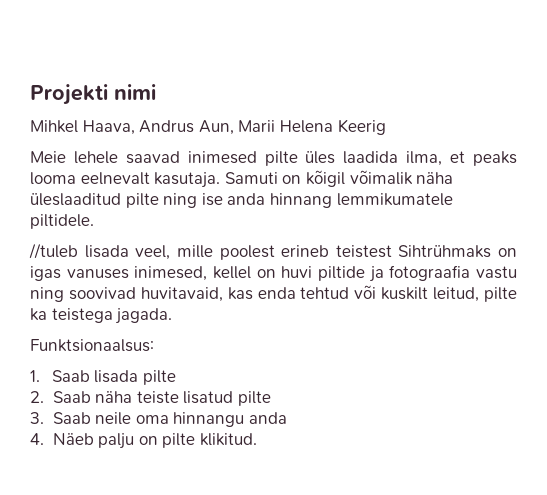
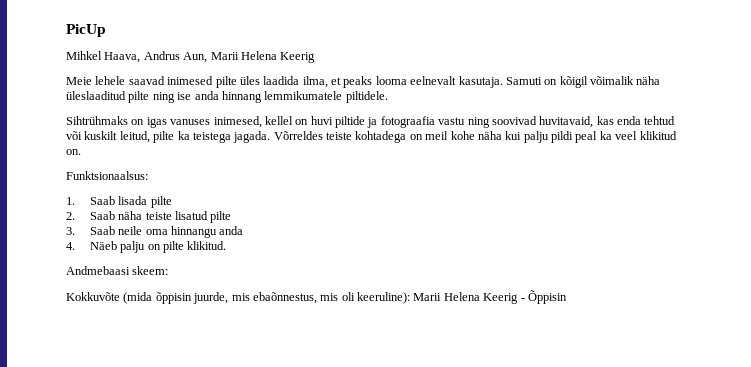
[30,84,156,105] Projekti nimi -> [66,24,106,37] PicUp
[29,243,392,260] //tuleb lisada veel, mille poolest erineb teistest -> (388, 97) none
(173, 316) none -> [273,131,677,143] [66,149,81,155] Võrreldes teiste kohtadega on meil kohe näha kui palju pildi peal ka veel klikitud on.
(257, 439) none -> [66,266,169,275] [66,290,567,304] // Andmebaasi skeem: // Kokkuvõte (mida õppisin juurde, mis ebaõnnestus, mis oli keeruline): Marii Helena Keerig - Õppisin

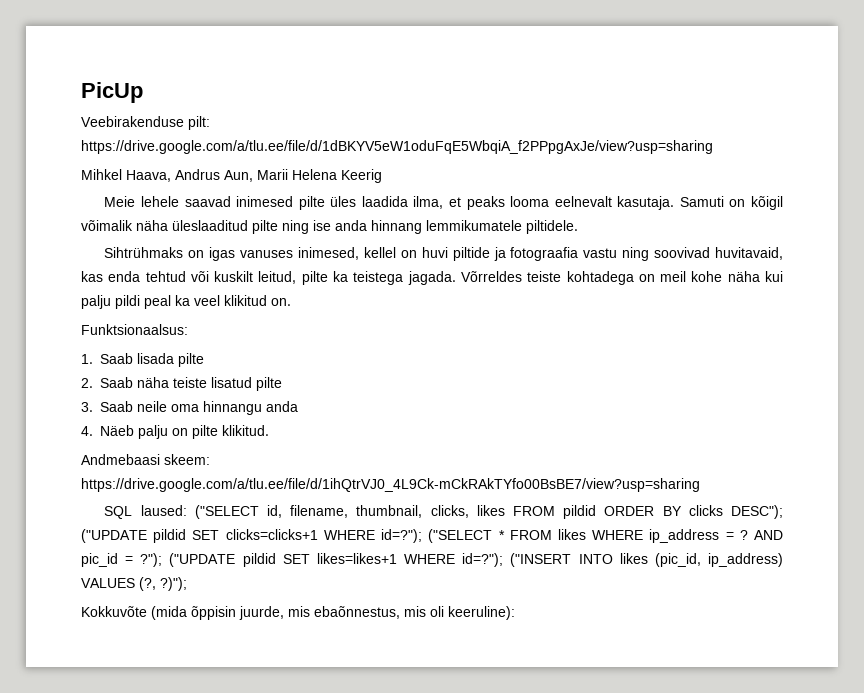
(106, 30) none -> [81,116,210,130] [81,140,713,154] // Veebirakenduse pilt: https://drive.google.com/a/tlu.ee/file/d/1dBKYV5eW1oduFqE5WbqiA_f2PPpgAxJe/view?usp=sharing
(169, 270) none -> [81,478,700,492] [104,505,783,519] [81,529,783,543] [81,553,783,567] [81,577,187,591] https://drive.google.com/a/tlu.ee/file/d/1ihQtrVJ0_4L9Ck-mCkRAkTYfo00BsBE7/view?usp=sharing // SQL laused: ("SELECT id, filename, thumbnail, clicks, likes FROM pildid ORDER BY clicks DESC"); ("UPDATE pildid SET clicks=clicks+1 WHERE id=?"); ("SELECT * FROM likes WHERE ip_address = ? AND pic_id = ?"); ("UPDATE pildid SET likes=likes+1 WHERE id=?"); ("INSERT INTO likes (pic_id, ip_address) VALUES (?, ?)");
[413,290,567,304] Marii Helena Keerig - Õppisin -> (515, 613) none

